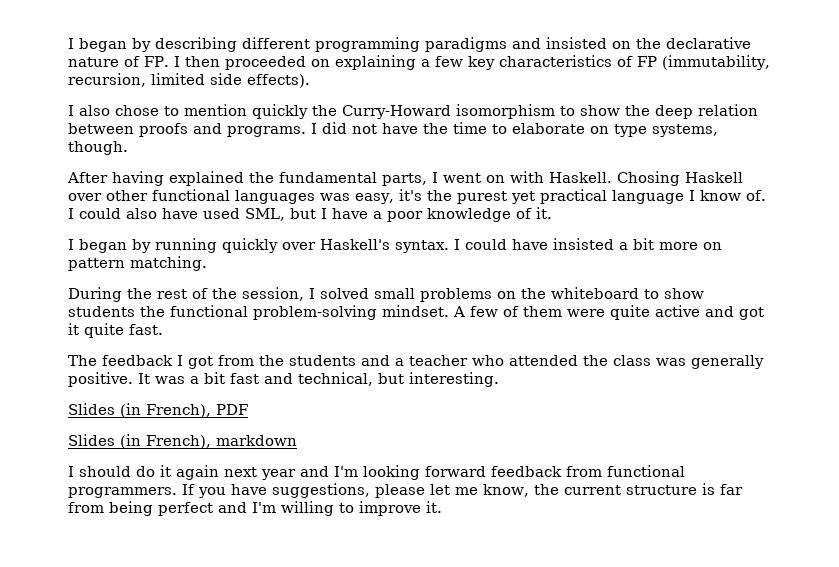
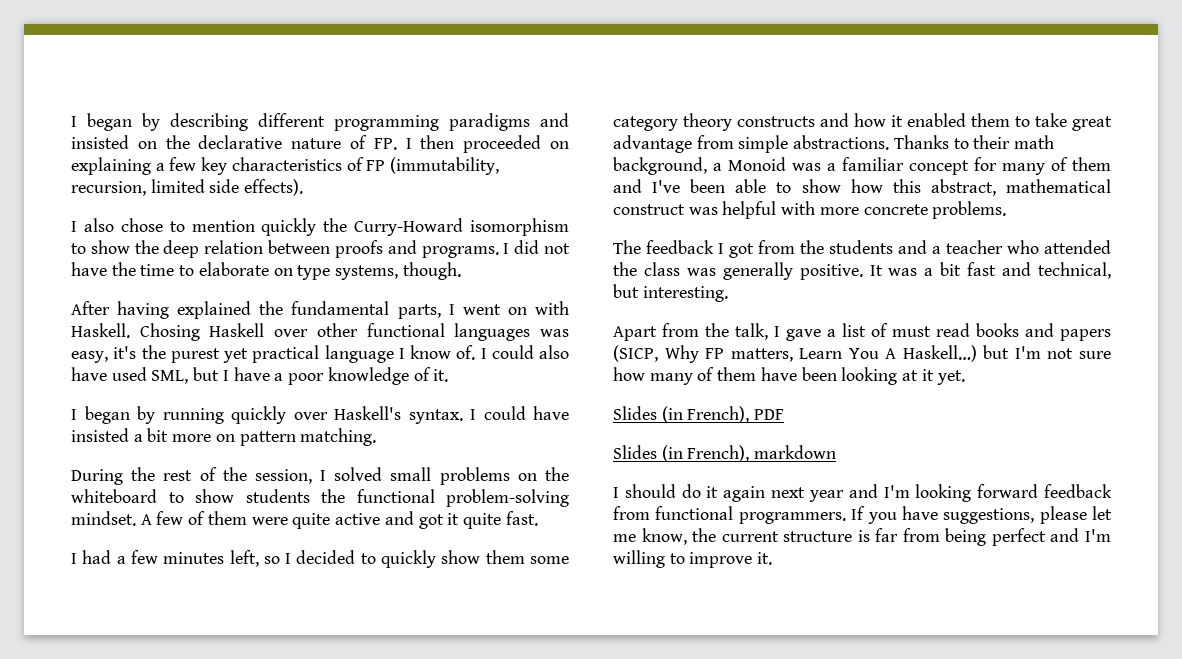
(163, 329) none -> [71,550,570,568] [613,113,1112,131] [613,135,1055,153] [613,157,1111,175] [613,179,1111,196] [613,201,1007,219] // I had a few minutes left, so I decided to quickly show them some category theory constructs and how it enabled them to take great advantage from simple abstractions. Thanks to their math background, a Monoid was a familiar concept for many of them and I've been able to show how this abstract, mathematical construct was helpful with more concrete problems.
(499, 379) none -> [613,323,1111,341] [613,345,1111,363] [613,367,965,385] // Apart from the talk, I gave a list of must read books and papers (SICP, Why FP matters, Learn You A Haskell…) but I'm not sure how many of them have been looking at it yet.

